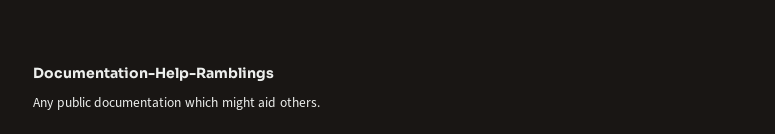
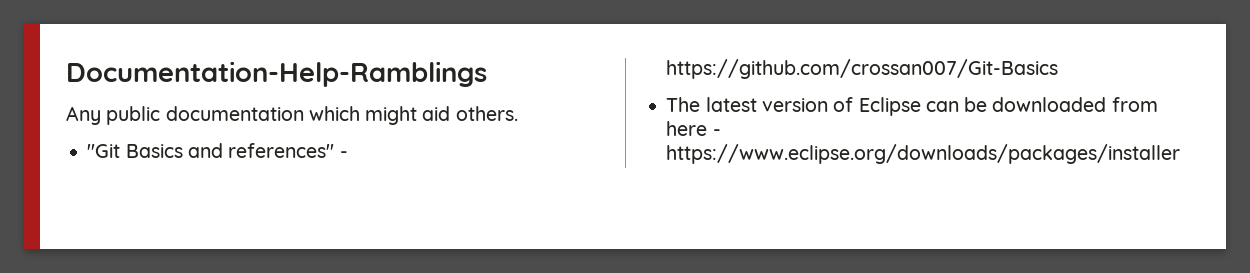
(320, 102) none -> [87,143,348,158] [666,59,1059,79] [666,97,1158,116] [666,121,721,136] [666,144,1181,164] // "Git Basics and references" - https://github.com/crossan007/Git-Basics // The latest version of Eclipse can be downloaded from here - https://www.eclipse.org/downloads/packages/installer

